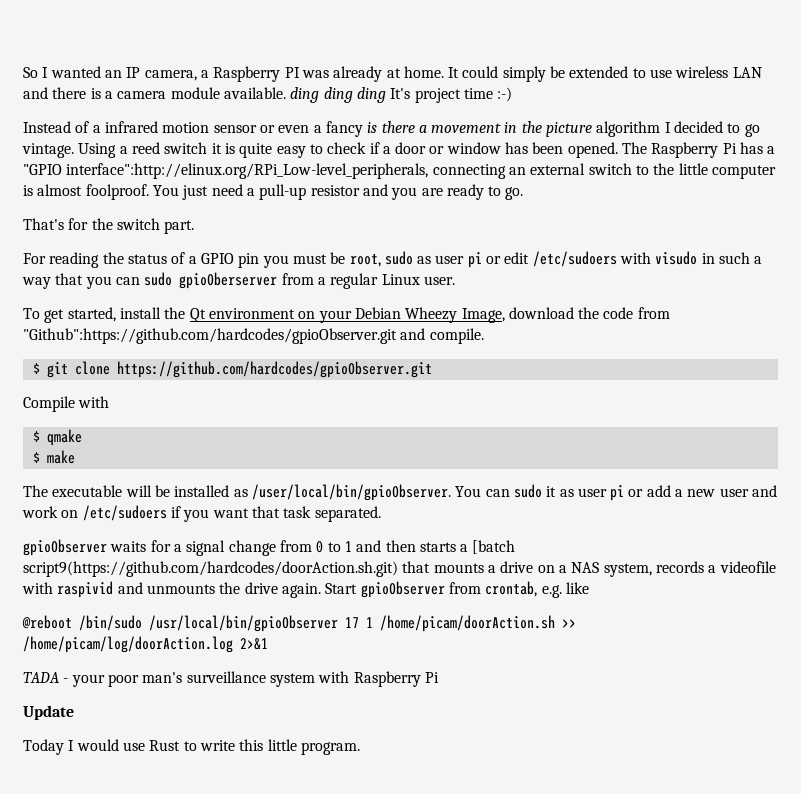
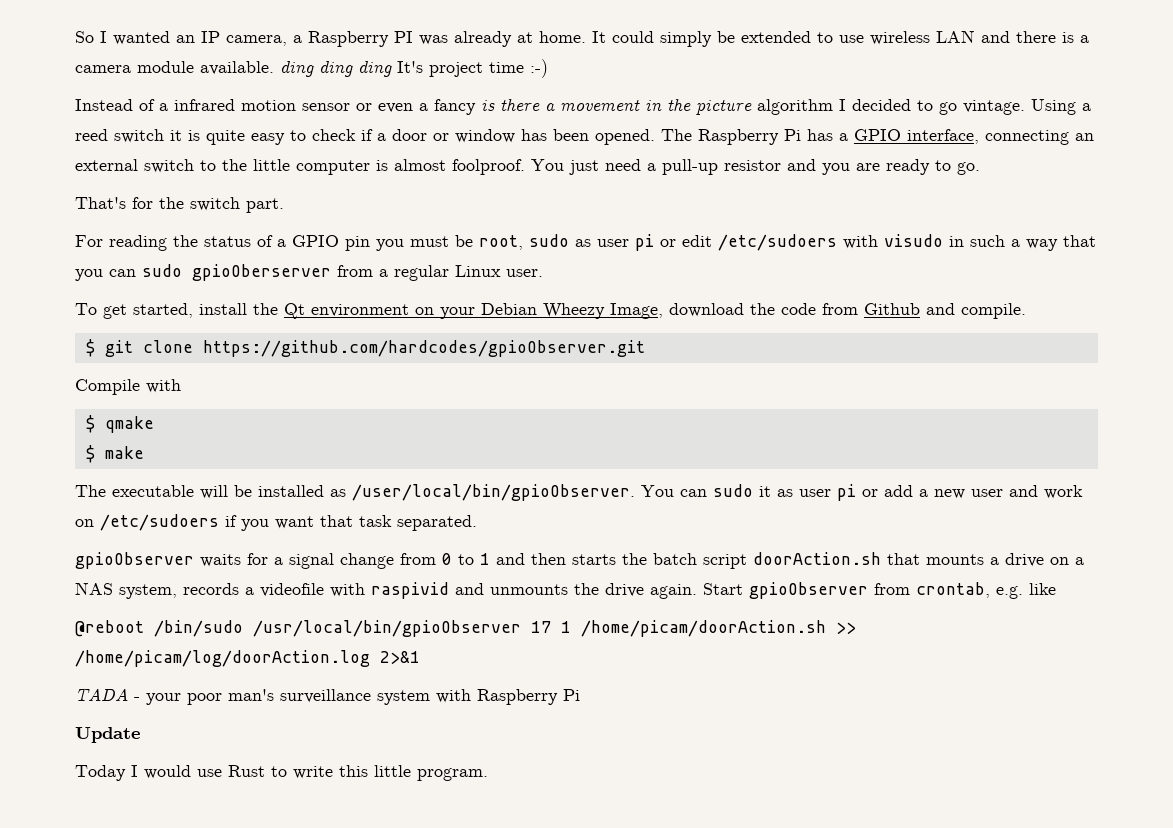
[23,163,429,179] "GPIO interface":http://elinux.org/RPi_Low-level_peripherals, -> [854,129,979,144] GPIO interface,
[23,328,397,344] "Github":https://github.com/hardcodes/gpioObserver.git -> [864,303,920,315] Github
[460,540,516,554] [23,561,398,577] a [batch script9(https://github.com/hardcodes/doorAction.sh.git) -> [622,552,881,569] the batch script doorAction.sh

